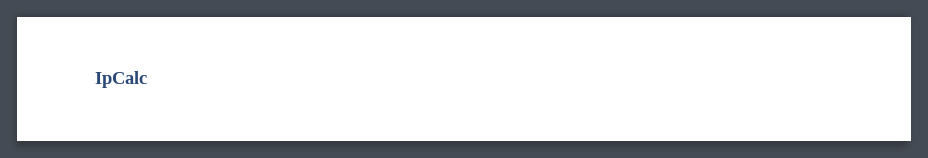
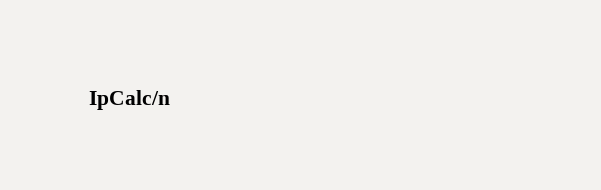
[95,71,147,88] IpCalc -> [89,90,170,110] IpCalc/n

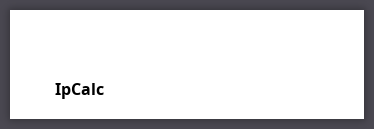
[89,90,170,110] IpCalc/n -> [55,83,104,99] IpCalc

